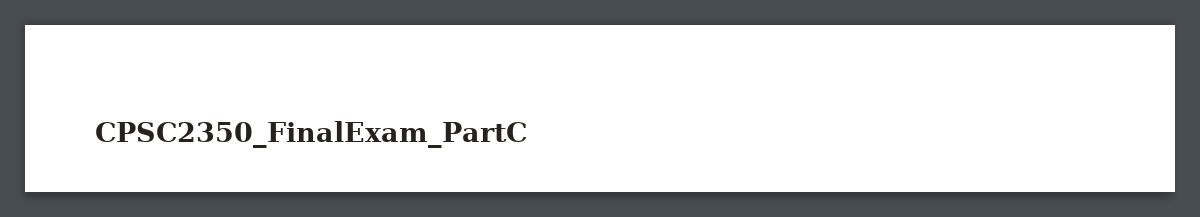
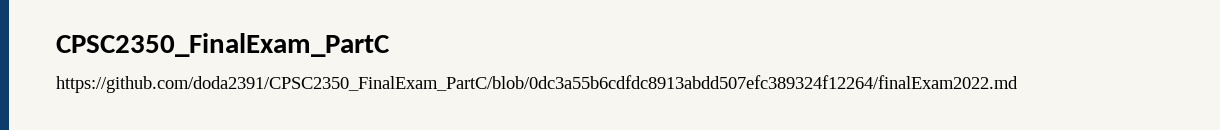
(527, 134) none -> [56,75,1018,93] // https://github.com/doda2391/CPSC2350_FinalExam_PartC/blob/0dc3a55b6cdfdc8913abdd507efc389324f12264/finalExam2022.md

